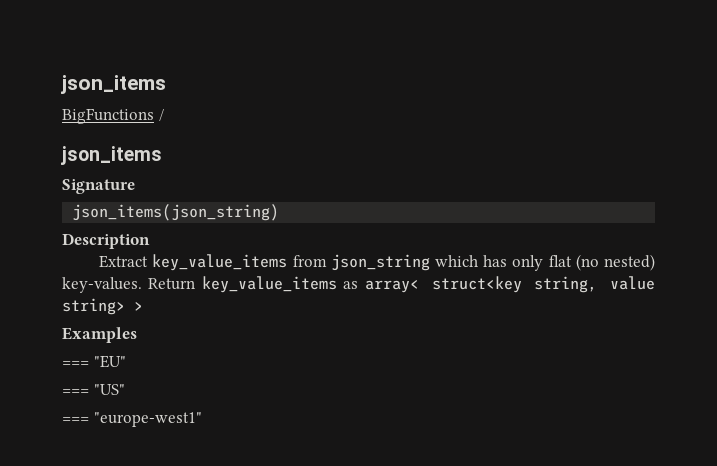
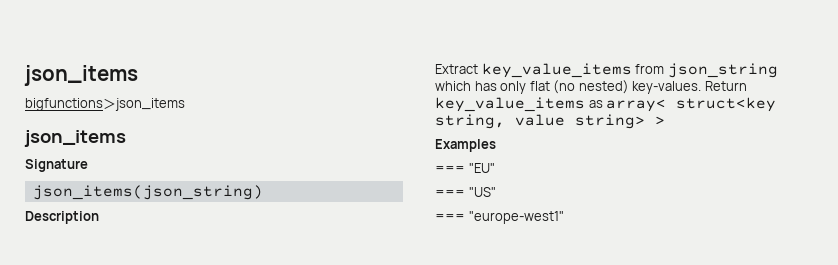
[61,75,166,94] [62,108,164,124] json_items // BigFunctions / -> [24,65,138,86] [25,98,185,111] json_items // bigfunctions＞json_items

